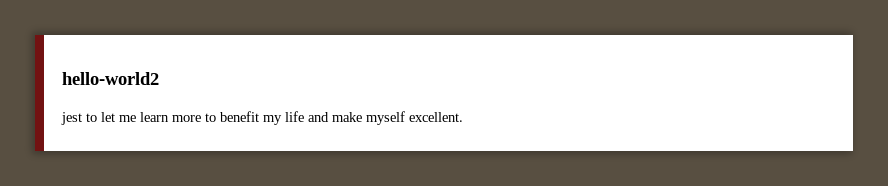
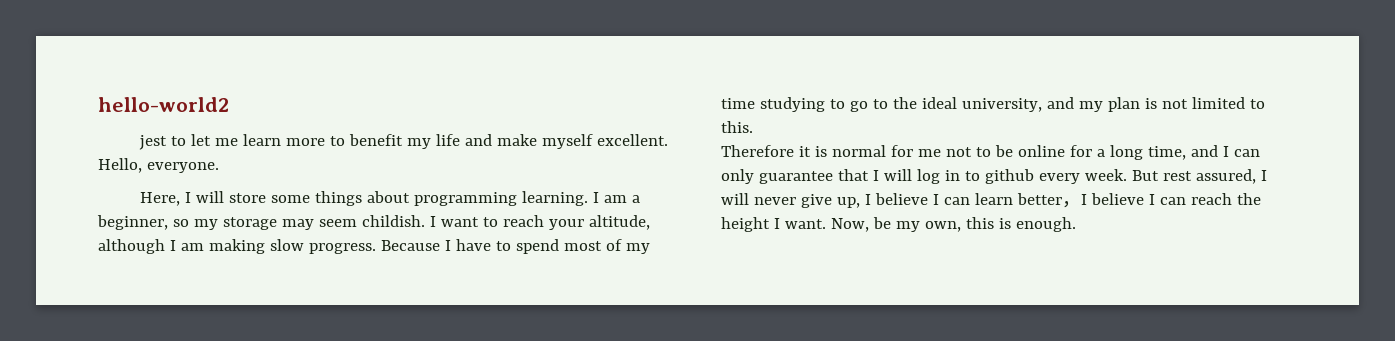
(463, 117) none -> [98,158,219,173] [140,191,640,206] [97,215,650,230] [98,239,650,254] [721,97,1265,112] [721,121,753,133] [721,145,1260,160] [721,169,1267,184] [721,193,1261,208] [721,217,1076,232] Hello, everyone. // Here, I will store some things about programming learning. I am a beginner, so my storage may seem childish. I want to reach your altitude, although I am making slow progress. Because I have to spend most of my time studying to go to the ideal university, and my plan is not limited to this. // Therefore it is normal for me not to be online for a long time, and I can only guarantee that I will log in to github every week. But rest assured, I will never give up, I believe I can learn better，I believe I can reach the height I want. Now, be my own, this is enough.

